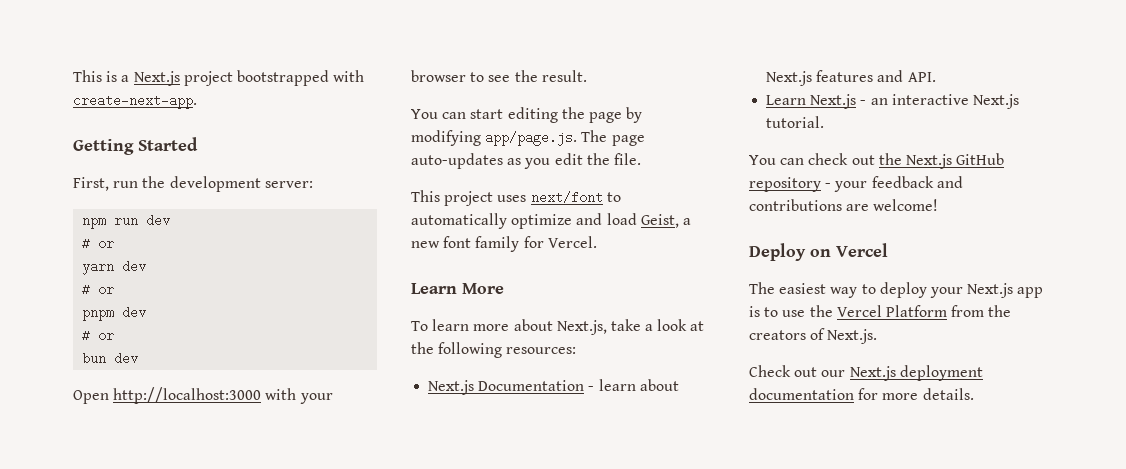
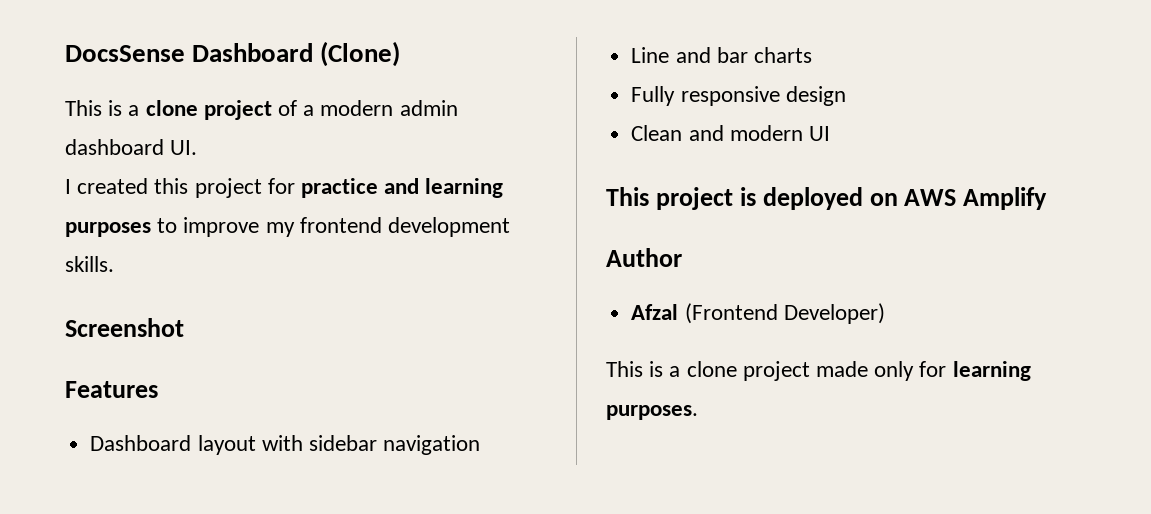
[73,70,365,86] [73,94,197,109] [73,137,198,155] [73,176,313,192] [82,214,171,229] [82,237,115,250] [82,260,147,275] [82,283,115,296] [82,306,147,321] [82,329,115,342] [82,352,139,365] [73,387,333,404] [411,70,587,82] [411,107,643,123] [411,130,645,146] [411,153,641,169] [411,190,621,206] [411,213,691,229] [411,236,597,252] [411,283,504,294] [411,319,705,335] [411,342,577,358] [428,379,679,395] [766,70,936,86] [766,94,1019,109] [766,116,825,128] [749,153,1005,169] [749,176,963,192] [749,199,939,211] [749,243,888,261] [749,282,1044,298] [749,305,1012,317] [749,328,878,344] [749,365,983,381] [749,388,974,400] This is a Next.js project bootstrapped with create-next-app. // Getting Started // First, run the development server: // npm run dev // # or // yarn dev // # or // pnpm dev // # or // bun dev // Open http://localhost:3000 with your browser to see the result. // You can start editing the page by modifying app/page.js. The page auto-updates as you edit the file. // This project uses next/font to automatically optimize and load Geist, a new font family for Vercel. // Learn More // To learn more about Next.js, take a look at the following resources: // Next.js Documentation - learn about Next.js features and API. // Learn Next.js - an interactive Next.js tutorial. // You can check out the Next.js GitHub repository - your feedback and contributions are welcome! // Deploy on Vercel // The easiest way to deploy your Next.js app is to use the Vercel Platform from the creators of Next.js. // Check out our Next.js deployment documentation for more details. -> [65,41,401,67] [65,100,458,120] [65,139,198,155] [65,178,504,198] [65,217,511,237] [65,256,114,272] [65,318,184,337] [65,381,158,398] [90,435,481,455] [631,47,812,63] [631,86,846,106] [631,125,830,141] [606,187,1048,210] [606,248,682,267] [631,303,885,324] [606,361,1031,381] [606,405,698,420] DocsSense Dashboard (Clone) // This is a clone project of a modern admin dashboard UI. // I created this project for practice and learning purposes to improve my frontend development skills. // Screenshot // Features // Dashboard layout with sidebar navigation // Line and bar charts // Fully responsive design // Clean and modern UI // This project is deployed on AWS Amplify // Author // Afzal (Frontend Developer) // This is a clone project made only for learning purposes.

